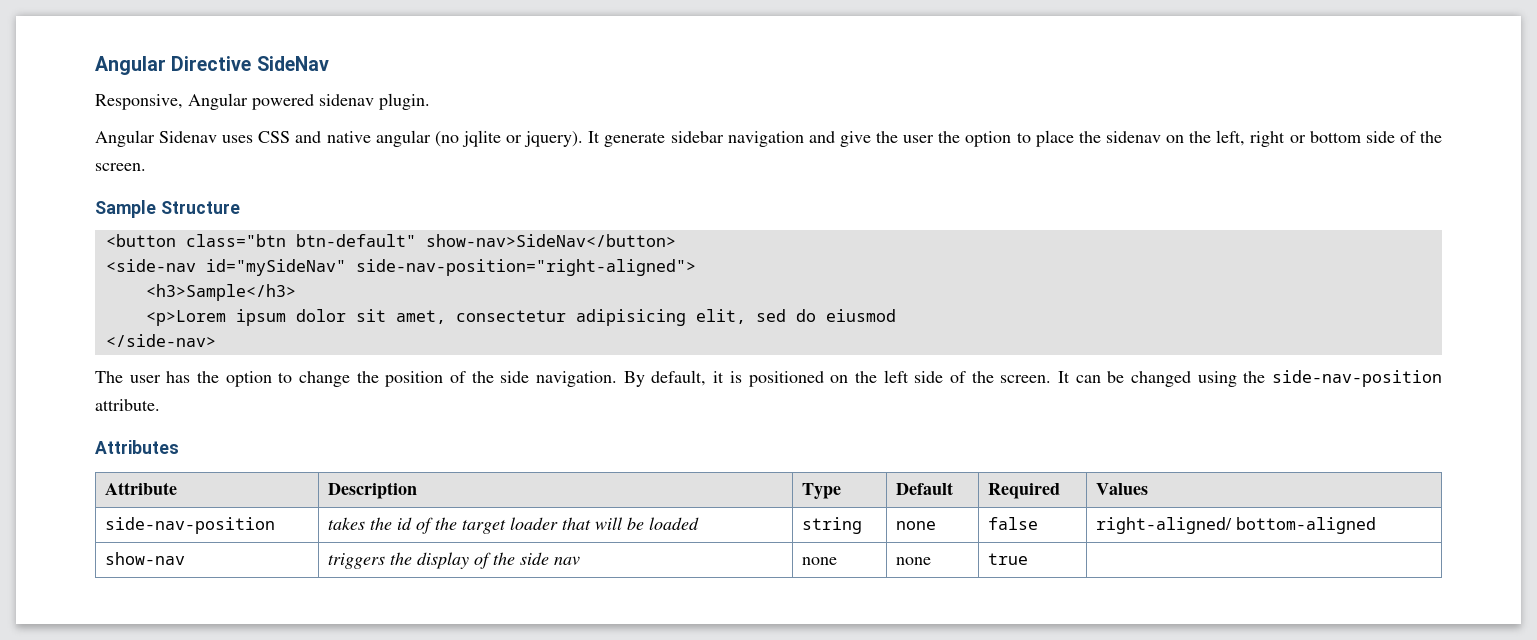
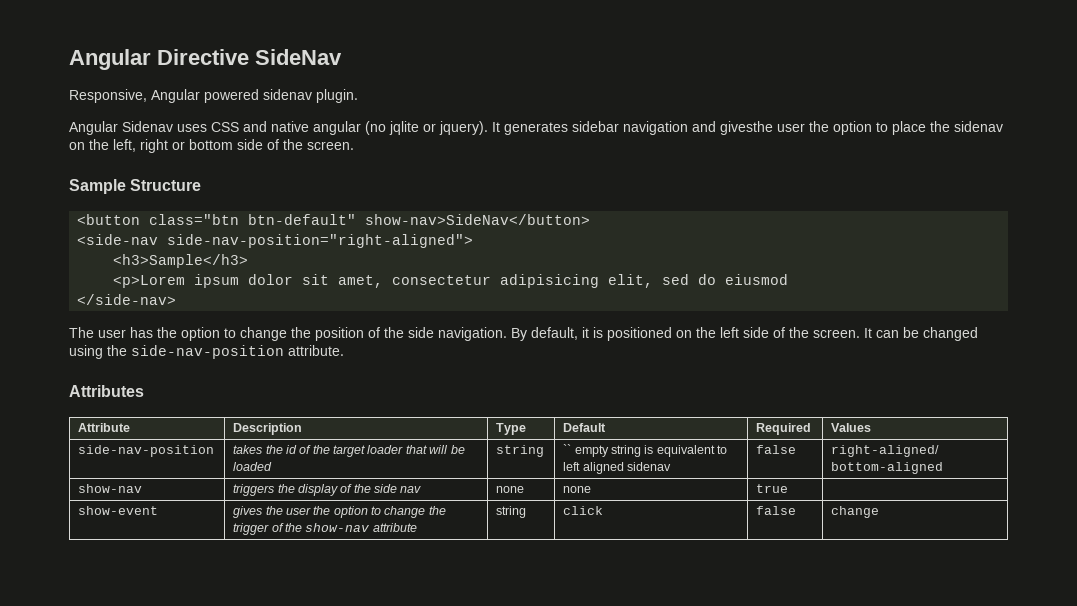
[604,132,666,147] generate -> [504,122,568,135] generates
[839,131,899,147] give the -> [720,121,773,135] givesthe
[205,259,346,276] id="mySideNav" -> (159, 239) none
[895,521,936,530] | none -> [563,444,728,457] [563,462,671,474] | `` empty string is equivalent to left aligned sidenav
(1028, 559) none -> [78,506,159,515] [233,506,446,518] [233,523,417,535] [496,506,527,518] [563,506,604,515] [756,506,797,515] [831,506,880,518] // show-event | gives the user the option to change the trigger of the show-nav attribute | string | click | false | change

